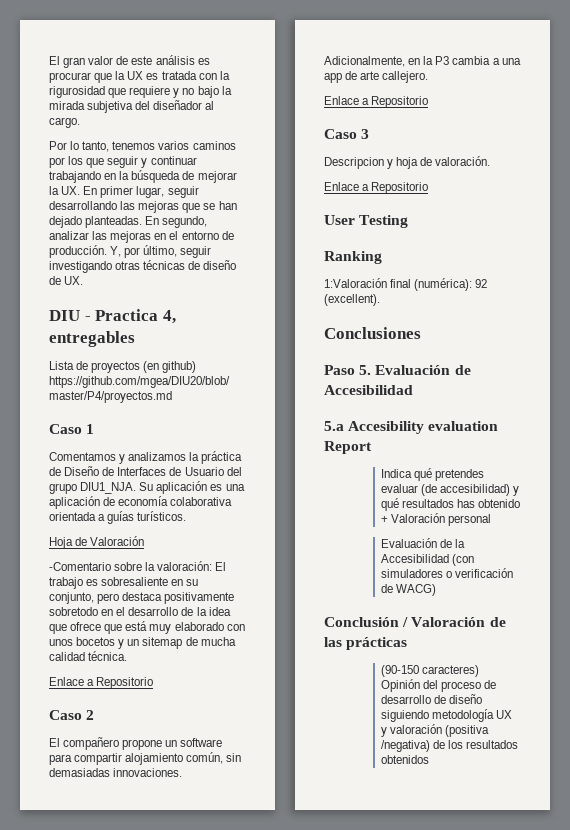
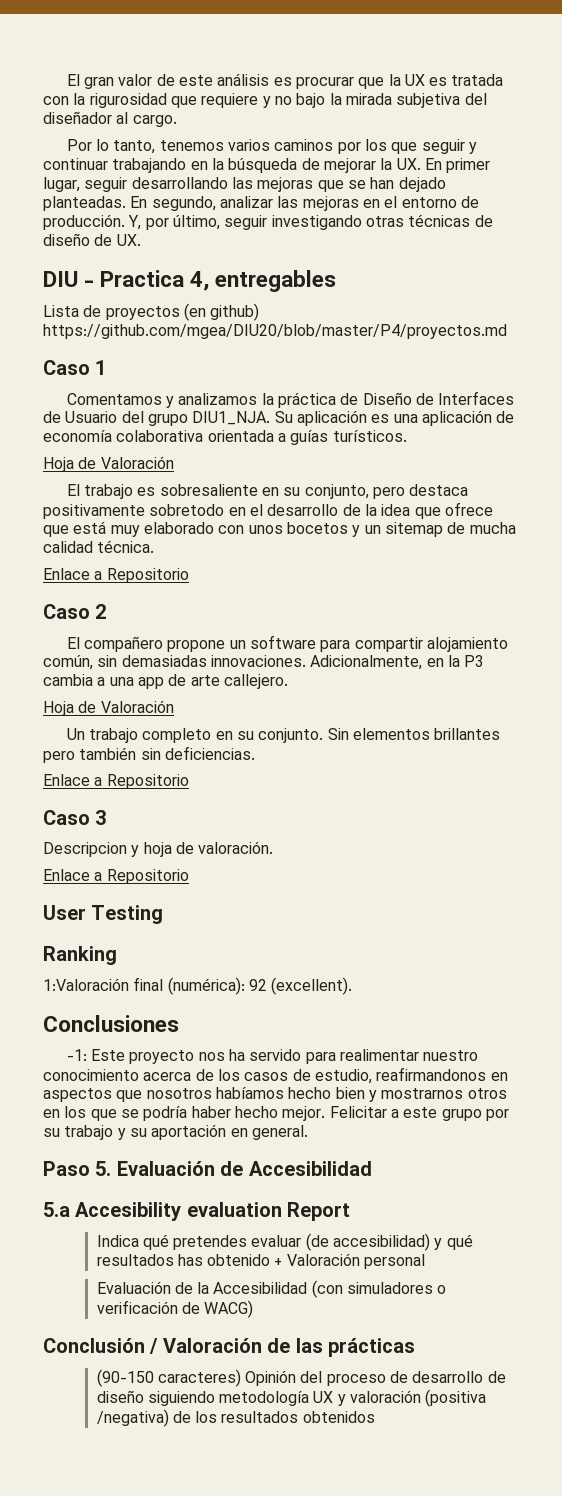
[49,561,213,571] -Comentario sobre la valoración: -> (174, 462) none
(429, 77) none -> [43,700,174,716] [66,728,501,743] [43,746,255,763] // Hoja de Valoración // Un trabajo completo en su conjunto. Sin elementos brillantes pero también sin deficiencias.
(421, 333) none -> [66,1049,479,1064] [43,1067,508,1084] [43,1087,507,1102] [43,1106,509,1121] [43,1124,308,1140] // -1: Este proyecto nos ha servido para realimentar nuestro conocimiento acerca de los casos de estudio, reafirmandonos en aspectos que nosotros habíamos hecho bien y mostrarnos otros en los que se podría haber hecho mejor. Felicitar a este grupo por su trabajo y su aportación en general.

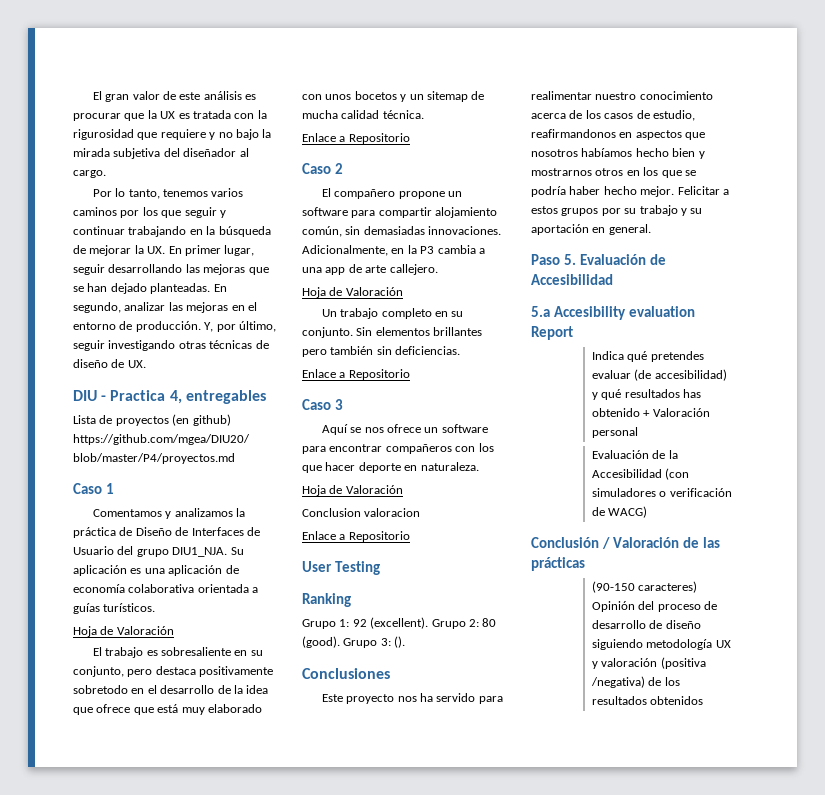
[43,841,274,857] Descripcion y hoja de valoración. -> [321,424,488,435] [302,443,494,454] [302,462,479,473] [302,485,403,496] [302,508,421,517] Aquí se nos ofrece un software para encontrar compañeros con los que hacer deporte en naturaleza. // Hoja de Valoración // Conclusion valoracion
[43,977,245,995] 1:Valoración final (numérica): -> [302,619,350,629] Grupo 1:
(353, 986) none -> [431,618,497,629] [302,636,406,648] Grupo 2: 80 (good). Grupo 3: ().
[66,1049,87,1061] -1: -> (390, 673) none
[403,1107,482,1121] este grupo -> [531,206,599,216] estos grupos

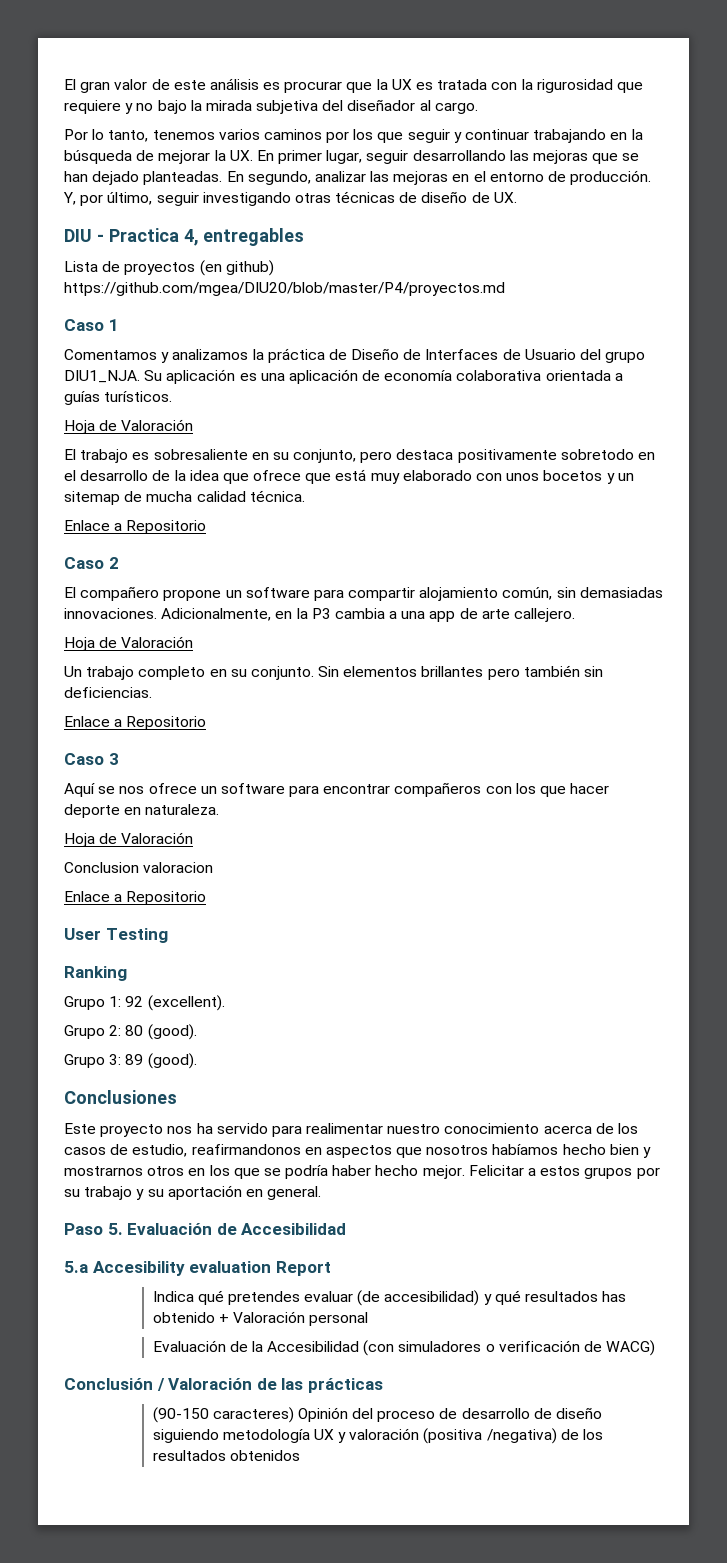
(429, 623) none -> (225, 1003) //
(340, 642) none -> (197, 1032) //
[394,636,406,648] (). -> [125,1053,197,1069] 89 (good).

